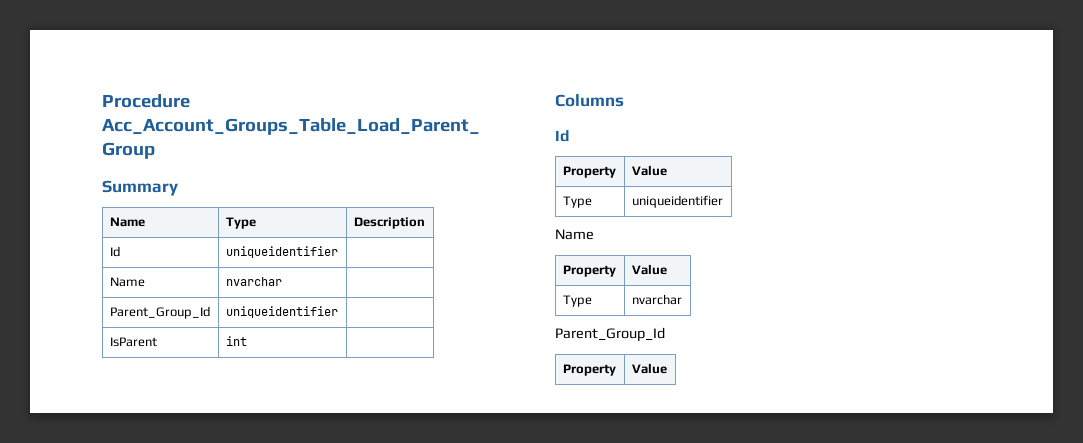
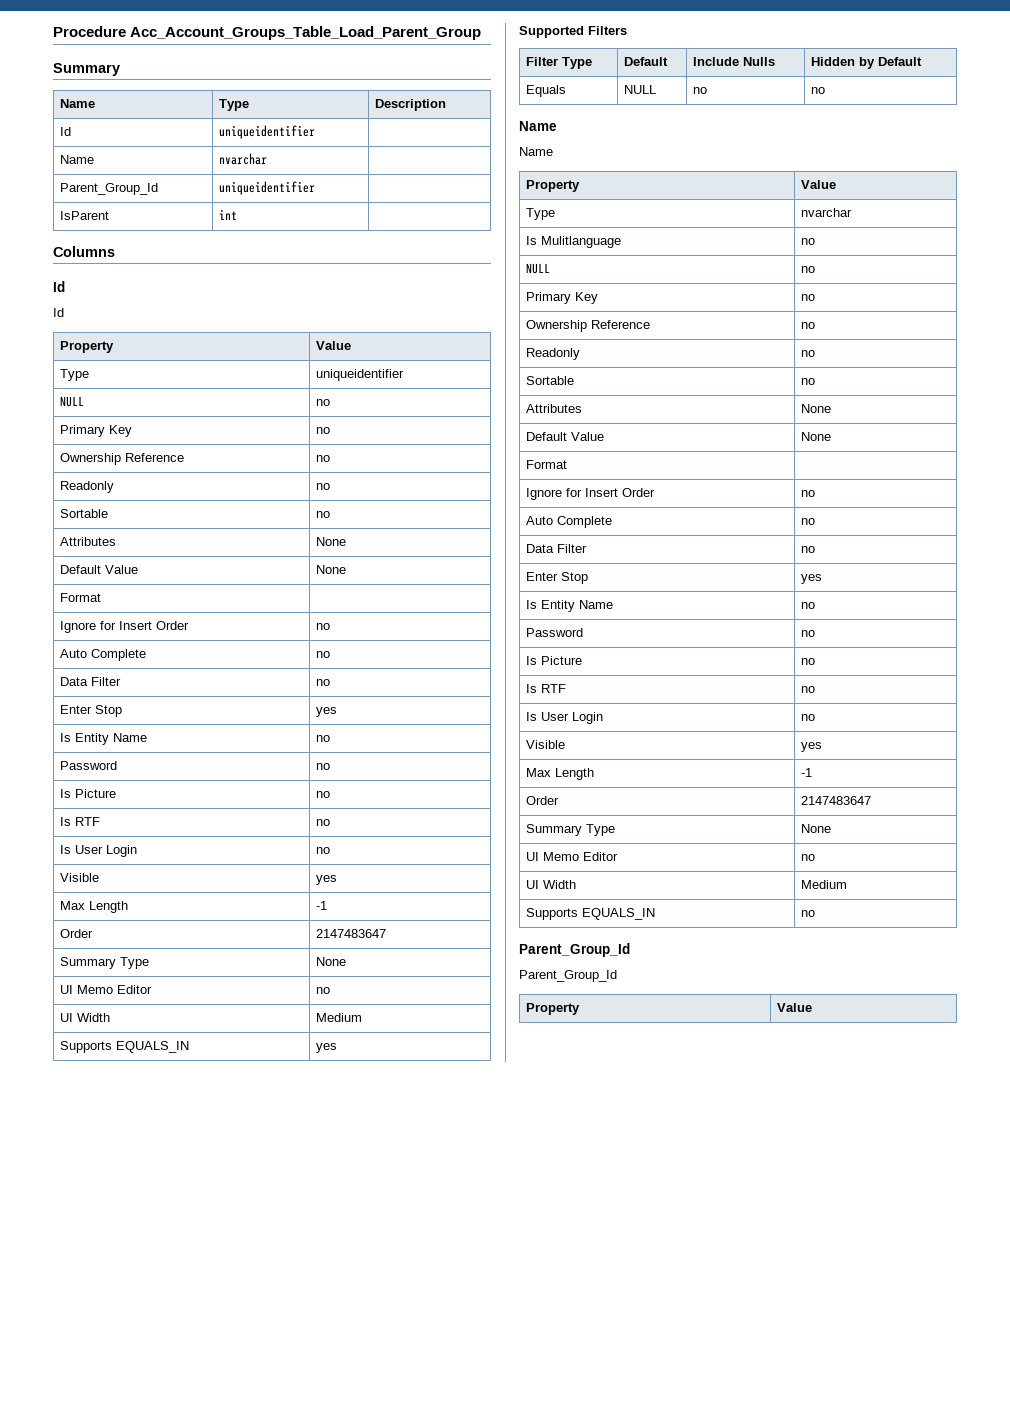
(569, 136) none -> [53,308,64,317] // Id
(723, 201) none -> [60,396,85,407] [316,399,331,406] [60,425,133,437] [316,427,331,434] [60,453,185,465] [316,455,331,462] [60,481,115,493] [316,483,331,490] [60,509,109,518] [316,511,331,518] [60,537,117,546] [316,537,347,546] [60,565,139,574] [316,565,347,574] [60,593,102,602] [60,621,190,633] [316,623,331,630] [60,649,147,661] [316,651,331,658] [60,677,122,686] [316,679,331,686] [60,705,123,717] [316,707,338,717] [60,733,148,745] [316,735,331,742] [60,761,118,770] [316,763,331,770] [60,789,117,798] [316,791,331,798] [60,817,101,826] [316,819,331,826] [60,845,138,857] [316,847,331,854] [60,873,100,882] [316,875,338,885] [60,901,129,913] [316,901,328,910] [60,929,94,938] [316,929,387,938] [60,957,150,969] [316,957,347,966] [60,985,153,994] [316,987,331,994] [60,1013,111,1022] [316,1013,363,1022] [60,1041,190,1053] [316,1043,338,1053] [519,26,627,38] [526,57,593,69] [624,57,669,66] [693,57,776,66] [811,57,923,69] [526,85,567,97] [624,85,657,94] [693,87,708,94] [811,87,826,94] [519,121,557,131] // NULL | no // Primary Key | no // Ownership Reference | no // Readonly | no // Sortable | no // Attributes | None // Default Value | None // Format | // Ignore for Insert Order | no // Auto Complete | no // Data Filter | no // Enter Stop | yes // Is Entity Name | no // Password | no // Is Picture | no // Is RTF | no // Is User Login | no // Visible | yes // Max Length | -1 // Order | 2147483647 // Summary Type | None // UI Memo Editor | no // UI Width | Medium // Supports EQUALS_IN | yes // Supported Filters // Filter Type | Default | Include Nulls | Hidden by Default // Equals | NULL | no | no // Name
(682, 299) none -> [526,236,622,248] [801,238,816,245] [526,263,551,274] [801,266,816,273] [526,292,599,304] [801,294,816,301] [526,320,651,332] [801,322,816,329] [526,348,581,360] [801,350,816,357] [526,376,575,385] [801,378,816,385] [526,404,583,413] [801,404,832,413] [526,432,605,441] [801,432,832,441] [526,460,568,469] [526,488,656,500] [801,490,816,497] [526,516,613,528] [801,518,816,525] [526,544,588,553] [801,546,816,553] [526,572,589,584] [801,574,823,584] [526,600,614,612] [801,602,816,609] [526,628,584,637] [801,630,816,637] [526,656,583,665] [801,658,816,665] [526,684,567,693] [801,686,816,693] [526,712,604,724] [801,714,816,721] [526,740,566,749] [801,742,823,752] [526,768,595,780] [801,768,813,777] [526,796,560,805] [801,796,872,805] [526,824,616,836] [801,824,832,833] [526,852,619,861] [801,854,816,861] [526,880,577,889] [801,880,848,889] [526,908,656,920] [801,910,816,917] [519,943,630,957] // Is Mulitlanguage | no // NULL | no // Primary Key | no // Ownership Reference | no // Readonly | no // Sortable | no // Attributes | None // Default Value | None // Format | // Ignore for Insert Order | no // Auto Complete | no // Data Filter | no // Enter Stop | yes // Is Entity Name | no // Password | no // Is Picture | no // Is RTF | no // Is User Login | no // Visible | yes // Max Length | -1 // Order | 2147483647 // Summary Type | None // UI Memo Editor | no // UI Width | Medium // Supports EQUALS_IN | no // Parent_Group_Id

